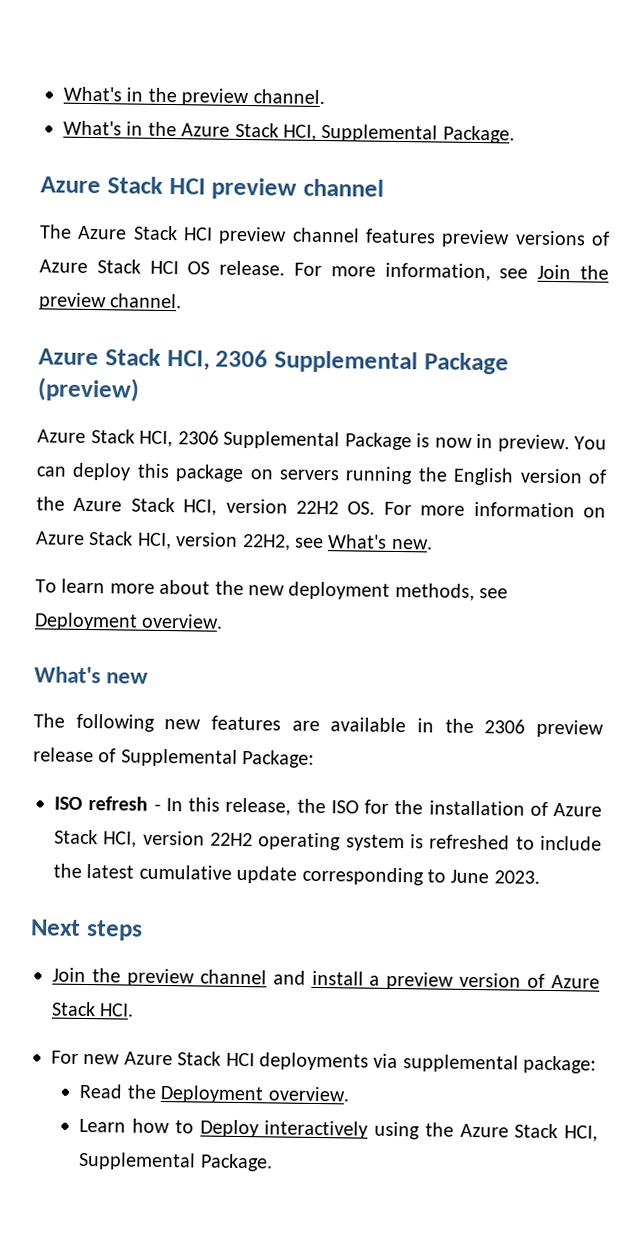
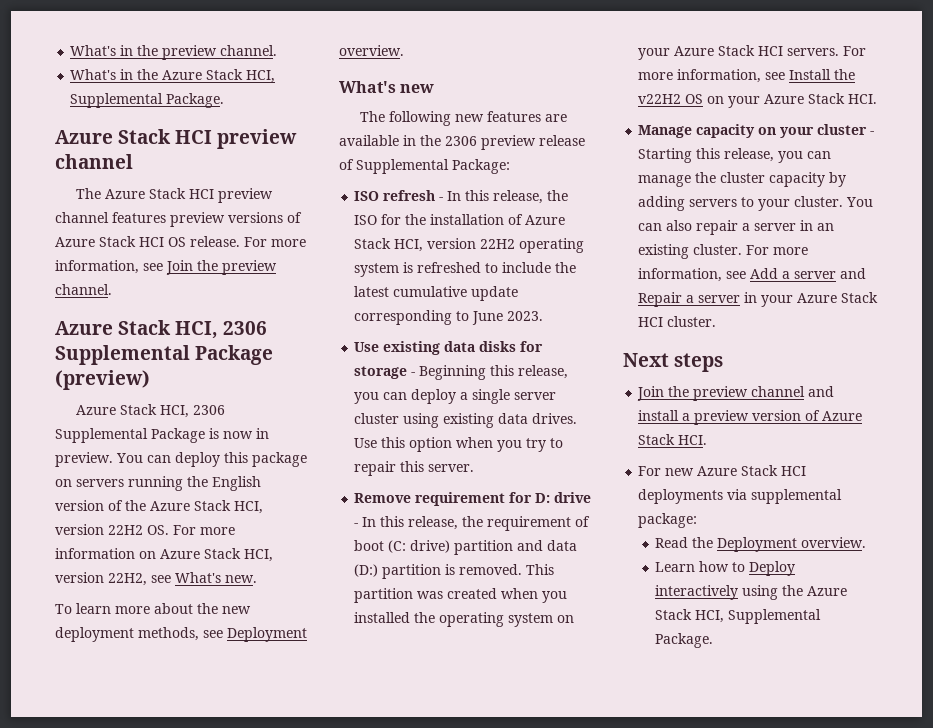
(540, 877) none -> [354,341,544,355] [354,365,569,380] [354,389,557,404] [354,413,578,428] [354,437,564,452] [354,461,475,476] [354,492,592,506] [354,516,591,531] [354,540,578,555] [354,564,555,579] [354,588,568,603] [354,612,575,627] [638,45,867,60] [638,69,856,83] [638,93,878,108] [638,124,875,138] [638,148,832,163] [638,172,847,187] [638,196,874,211] [638,220,835,235] [638,244,809,259] [638,268,867,282] [638,292,879,307] [638,316,717,327] // Use existing data disks for storage - Beginning this release, you can deploy a single server cluster using existing data drives. Use this option when you try to repair this server. // Remove requirement for D: drive - In this release, the requirement of boot (C: drive) partition and data (D:) partition is removed. This partition was created when you installed the operating system on your Azure Stack HCI servers. For more information, see Install the v22H2 OS on your Azure Stack HCI. // Manage capacity on your cluster - Starting this release, you can manage the cluster capacity by adding servers to your cluster. You can also repair a server in an existing cluster. For more information, see Add a server and Repair a server in your Azure Stack HCI cluster.

